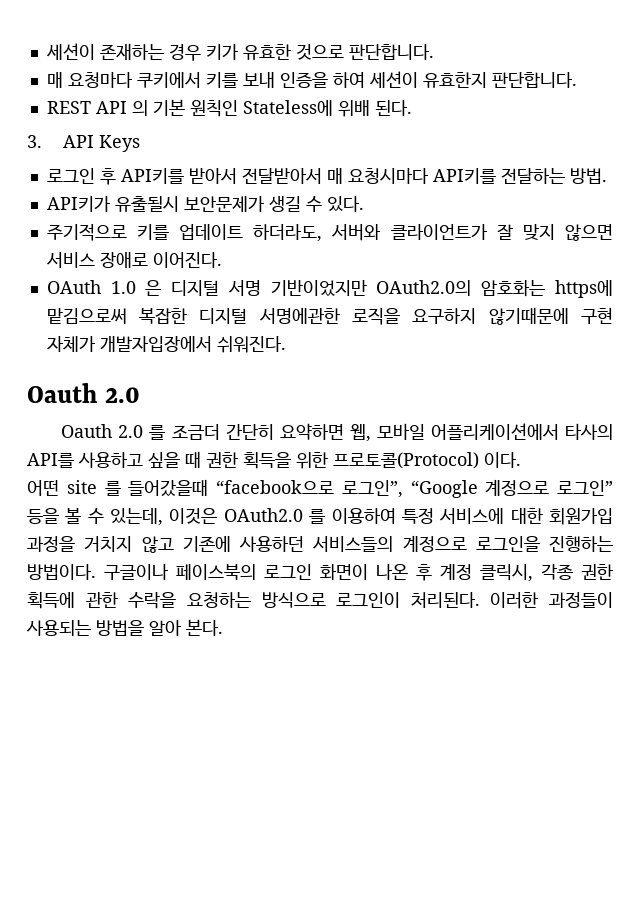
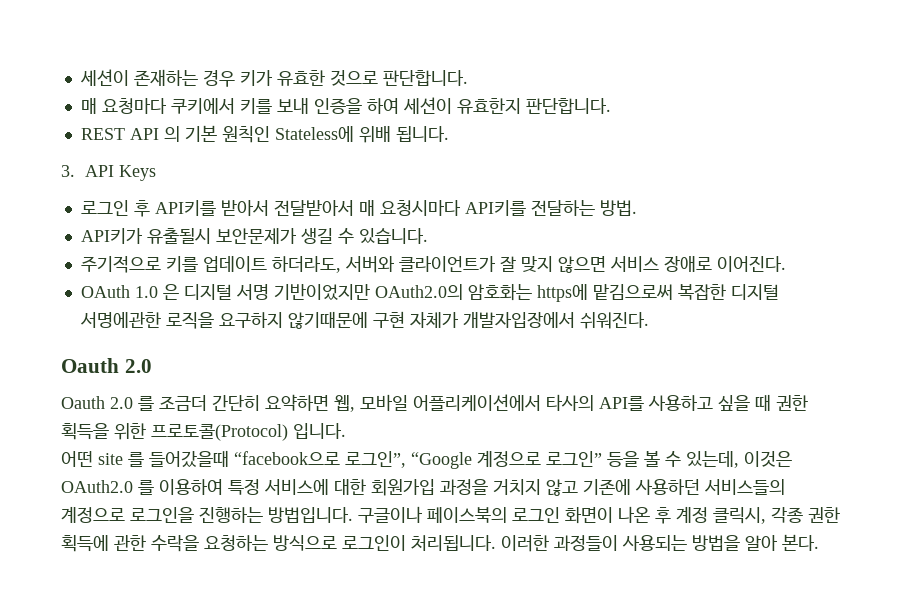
[374,100,412,116] 된다. -> [395,126,449,142] 됩니다.
[326,196,364,212] 있다. -> [358,228,428,244] 있습니다.
[484,452,521,468] 이다. -> [293,423,346,439] 입니다.
[27,564,96,580] 방법이다. -> [268,507,353,523] 방법입니다.
[410,592,480,608] 처리된다. -> [411,535,496,551] 처리됩니다.

